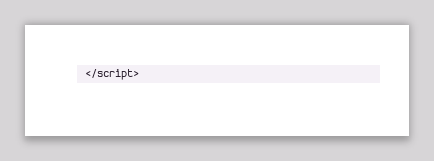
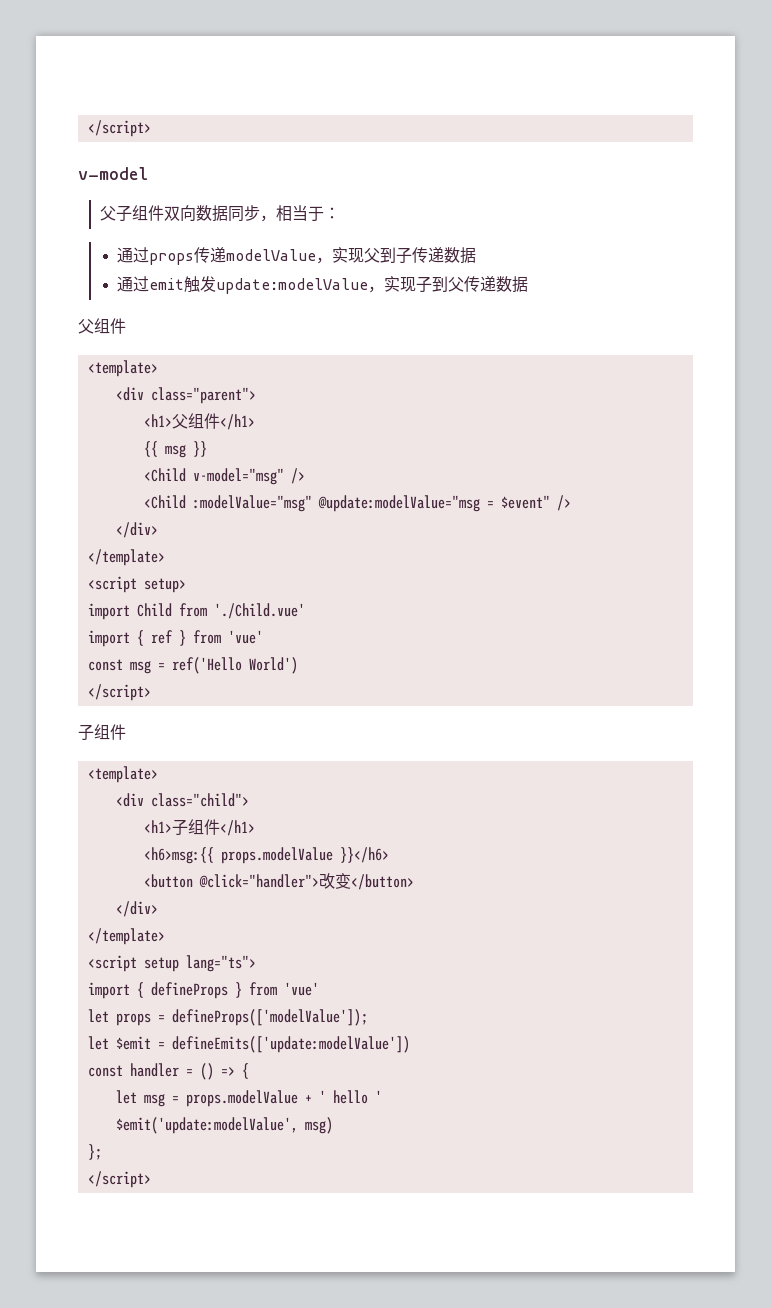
[84,69,139,80] </script> -> [87,120,151,137] [78,167,148,180] [99,205,340,222] [117,247,477,265] [117,276,529,294] [78,318,126,334] [87,360,158,377] [115,387,256,404] [143,413,255,430] [143,441,207,458] [143,468,305,485] [143,495,571,512] [115,522,158,538] [87,549,165,566] [87,576,186,593] [87,603,305,620] [87,630,263,647] [87,657,298,674] [87,684,151,701] [78,724,126,741] [87,766,158,783] [115,793,249,807] [143,819,255,836] [143,847,389,864] [143,873,414,890] [115,901,158,917] [87,928,165,945] [87,955,256,972] [87,982,319,999] [87,1009,368,1026] [87,1036,410,1053] [87,1063,249,1080] [115,1090,382,1107] [115,1117,333,1134] [87,1144,102,1160] [87,1171,151,1188] </script> // v-model // 父子组件双向数据同步，相当于： // 通过props传递modelValue，实现父到子传递数据 // 通过emit触发update:modelValue，实现子到父传递数据 // 父组件 // <template> // <div class="parent"> // <h1>父组件</h1> // {{ msg }} // <Child v-model="msg" /> // <Child :modelValue="msg" @update:modelValue="msg = $event" /> // </div> // </template> // <script setup> // import Child from './Child.vue' // import { ref } from 'vue' // const msg = ref('Hello World') // </script> // 子组件 // <template> // <div class="child"> // <h1>子组件</h1> // <h6>msg:{{ props.modelValue }}</h6> // <button @click="handler">改变</button> // </div> // </template> // <script setup lang="ts"> // import { defineProps } from 'vue' // let props = defineProps(['modelValue']); // let $emit = defineEmits(['update:modelValue']) // const handler = () => { // let msg = props.modelValue + ' hello ' // $emit('update:modelValue', msg) // }; // </script>

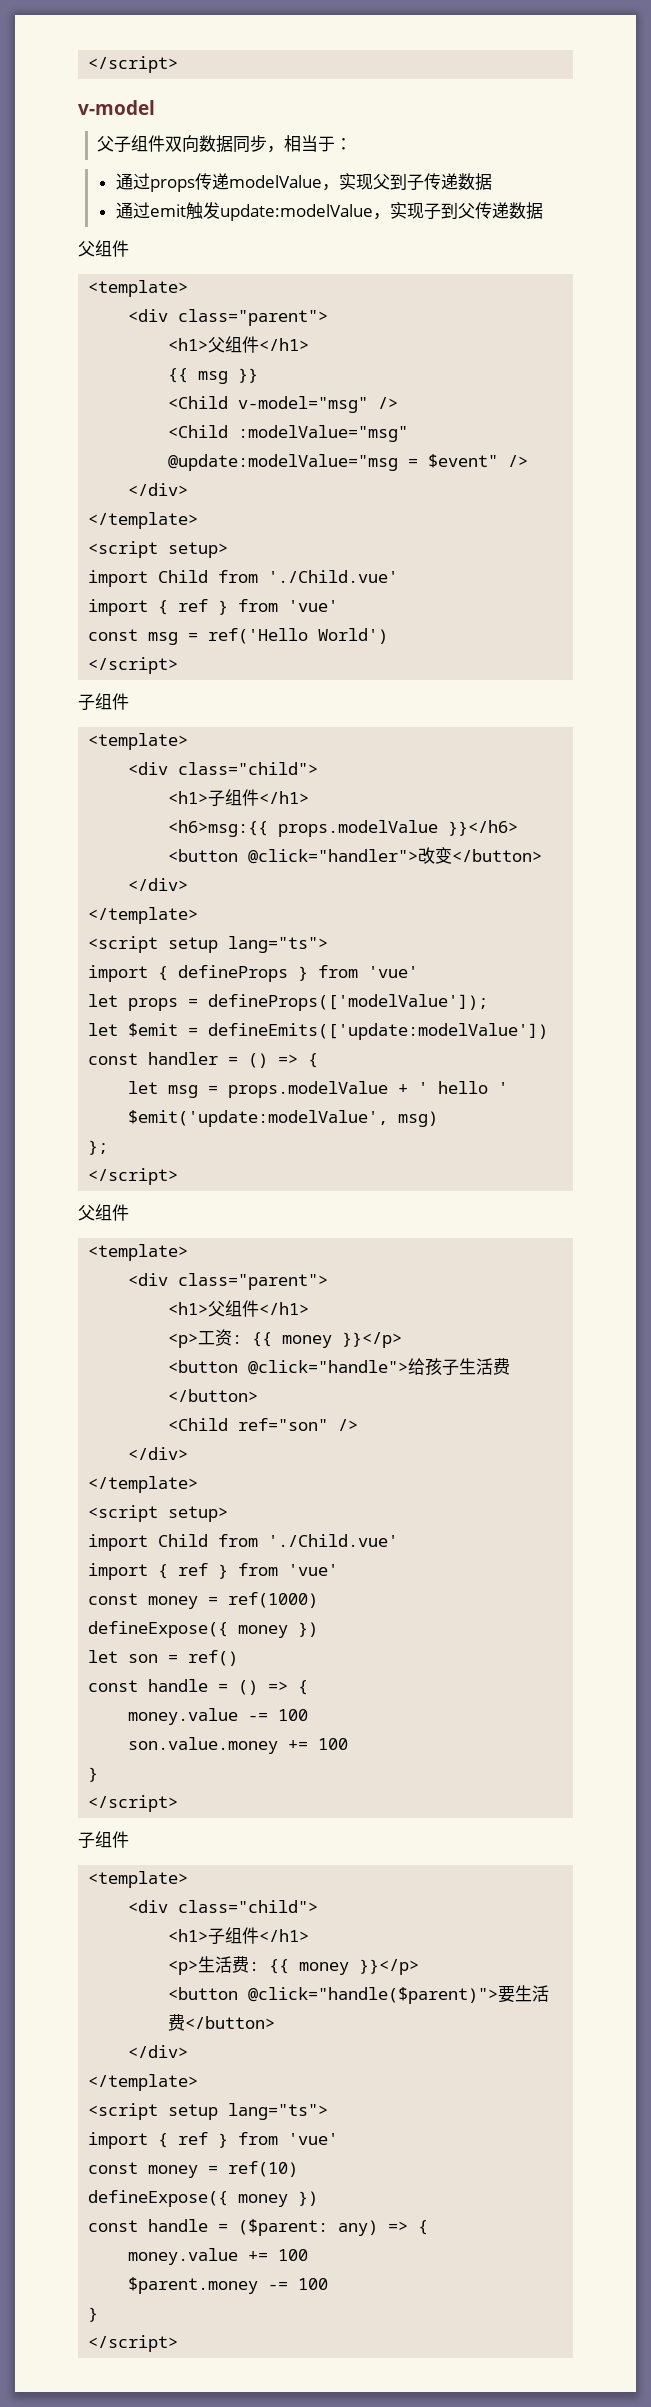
(151, 1179) none -> [78,1204,129,1221] [88,1244,189,1261] [128,1273,329,1290] [168,1300,310,1317] [168,1329,403,1348] [168,1358,511,1376] [168,1389,259,1402] [168,1418,359,1431] [128,1447,189,1460] [88,1476,199,1493] [88,1505,229,1522] [88,1534,399,1551] [88,1563,339,1580] [88,1592,319,1609] [88,1621,319,1638] [88,1650,239,1666] [88,1679,309,1695] [128,1708,309,1725] [128,1737,349,1754] [88,1767,99,1782] [88,1795,179,1812] [78,1831,129,1849] [88,1871,189,1888] [128,1900,319,1913] [168,1927,310,1945] [168,1956,420,1975] [168,1985,550,2004] [168,2014,276,2031] [128,2045,189,2058] [88,2074,199,2091] [88,2103,329,2120] [88,2132,339,2149] [88,2161,299,2178] [88,2190,319,2207] [88,2219,429,2236] [128,2248,309,2265] [128,2277,329,2294] [88,2307,99,2322] [88,2335,179,2352] // 父组件 // <template> // <div class="parent"> // <h1>父组件</h1> // <p>工资: {{ money }}</p> // <button @click="handle">给孩子生活费</button> // <Child ref="son" /> // </div> // </template> // <script setup> // import Child from './Child.vue' // import { ref } from 'vue' // const money = ref(1000) // defineExpose({ money }) // let son = ref() // const handle = () => { // money.value -= 100 // son.value.money += 100 // } // </script> // 子组件 // <template> // <div class="child"> // <h1>子组件</h1> // <p>生活费: {{ money }}</p> // <button @click="handle($parent)">要生活费</button> // </div> // </template> // <script setup lang="ts"> // import { ref } from 'vue' // const money = ref(10) // defineExpose({ money }) // const handle = ($parent: any) => { // money.value += 100 // $parent.money -= 100 // } // </script>

